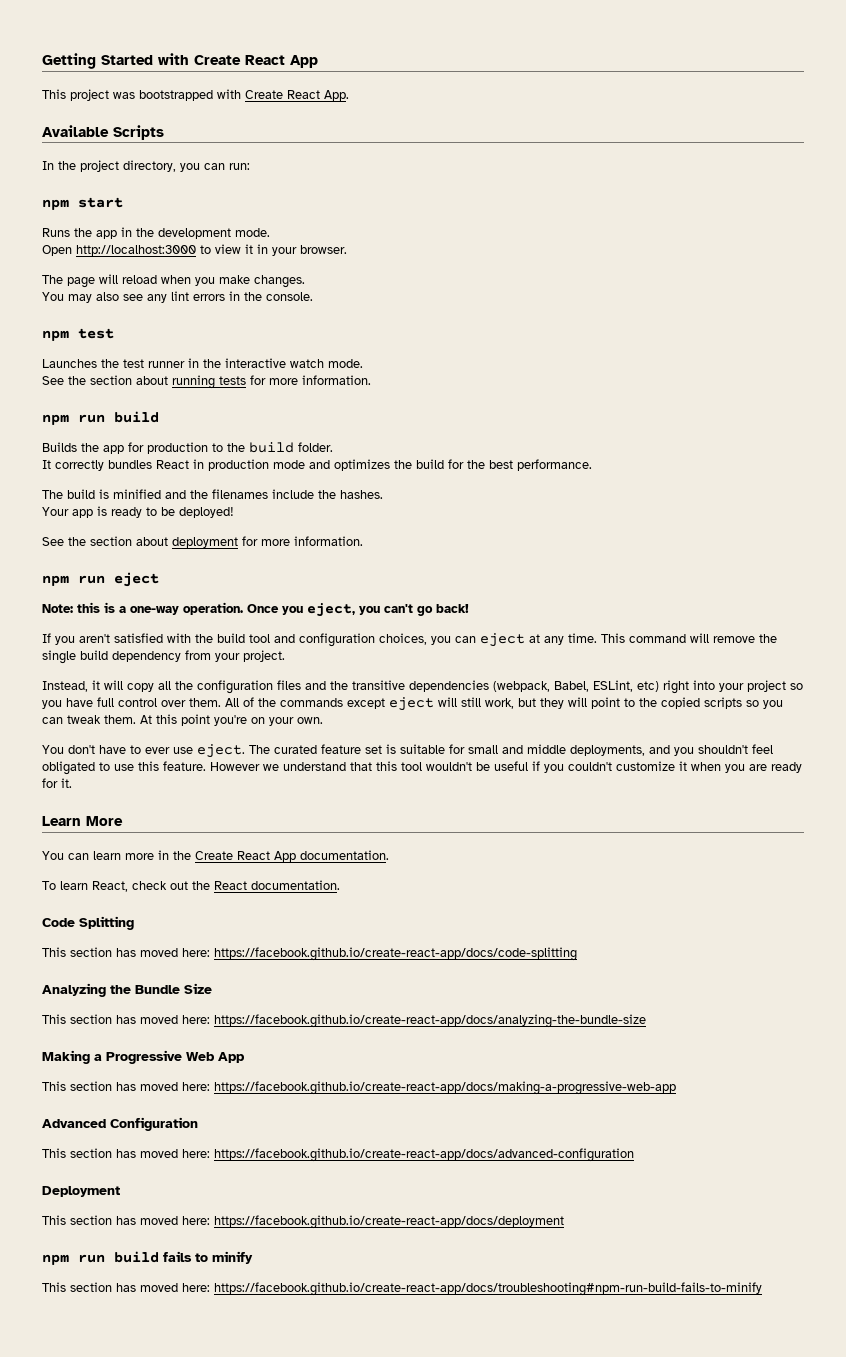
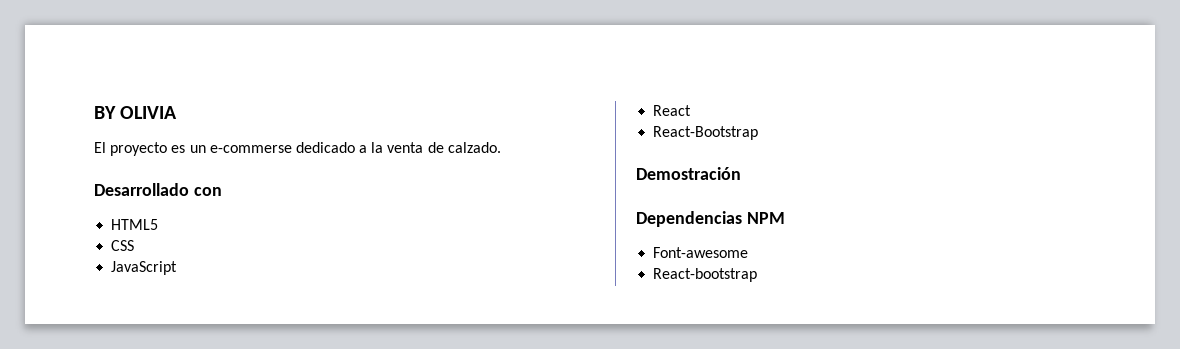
[42,53,318,69] [42,89,349,101] [42,125,164,140] [42,160,250,172] [42,197,123,210] [42,227,270,239] [42,244,347,256] [42,274,305,288] [42,291,313,303] [42,328,114,341] [42,358,363,368] [42,375,371,389] [42,411,159,425] [42,442,333,454] [42,459,592,471] [42,489,383,499] [42,506,234,518] [42,536,363,548] [42,572,159,587] [42,602,469,617] [42,633,777,647] [42,650,285,664] [42,680,803,694] [42,697,783,711] [42,714,323,726] [42,744,773,758] [42,761,802,775] [42,778,72,788] [42,816,123,826] [42,850,389,862] [42,880,340,892] [42,916,134,930] [42,947,577,961] [42,983,212,997] [42,1014,646,1028] [42,1050,245,1064] [42,1081,676,1095] [42,1117,198,1131] [42,1148,634,1162] [42,1186,120,1197] [42,1215,564,1229] [42,1251,253,1265] [42,1282,762,1296] Getting Started with Create React App // This project was bootstrapped with Create React App. // Available Scripts // In the project directory, you can run: // npm start // Runs the app in the development mode. // Open http://localhost:3000 to view it in your browser. // The page will reload when you make changes. // You may also see any lint errors in the console. // npm test // Launches the test runner in the interactive watch mode. // See the section about running tests for more information. // npm run build // Builds the app for production to the build folder. // It correctly bundles React in production mode and optimizes the build for the best performance. // The build is minified and the filenames include the hashes. // Your app is ready to be deployed! // See the section about deployment for more information. // npm run eject // Note: this is a one-way operation. Once you eject, you can't go back! // If you aren't satisfied with the build tool and configuration choices, you can eject at any time. This command will remove the single build dependency from your project. // Instead, it will copy all the configuration files and the transitive dependencies (webpack, Babel, ESLint, etc) right into your project so you have full control over them. All of the commands except eject will still work, but they will point to the copied scripts so you can tweak them. At this point you're on your own. // You don't have to ever use eject. The curated feature set is suitable for small and middle deployments, and you shouldn't feel obligated to use this feature. However we understand that this tool wouldn't be useful if you couldn't customize it when you are ready for it. // Learn More // You can learn more in the Create React App documentation. // To learn React, check out the React documentation. // Code Splitting // This section has moved here: https://facebook.github.io/create-react-app/docs/code-splitting // Analyzing the Bundle Size // This section has moved here: https://facebook.github.io/create-react-app/docs/analyzing-the-bundle-size // Making a Progressive Web App // This section has moved here: https://facebook.github.io/create-react-app/docs/making-a-progressive-web-app // Advanced Configuration // This section has moved here: https://facebook.github.io/create-react-app/docs/advanced-configuration // Deployment // This section has moved here: https://facebook.github.io/create-react-app/docs/deployment // npm run build fails to minify // This section has moved here: https://facebook.github.io/create-react-app/docs/troubleshooting#npm-run-build-fails-to-minify -> [94,106,178,119] [94,142,501,156] [94,183,222,196] [111,219,159,230] [111,240,135,251] [111,261,178,275] [653,105,692,116] [653,126,759,140] [636,167,741,180] [636,211,785,227] [653,247,749,258] [653,268,758,282] BY OLIVIA // El proyecto es un e-commerse dedicado a la venta de calzado. // Desarrollado con // HTML5 // CSS // JavaScript // React // React-Bootstrap // Demostración // Dependencias NPM // Font-awesome // React-bootstrap

